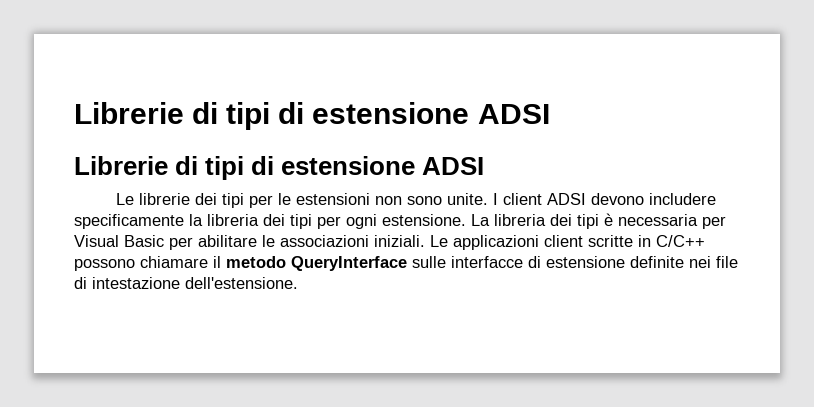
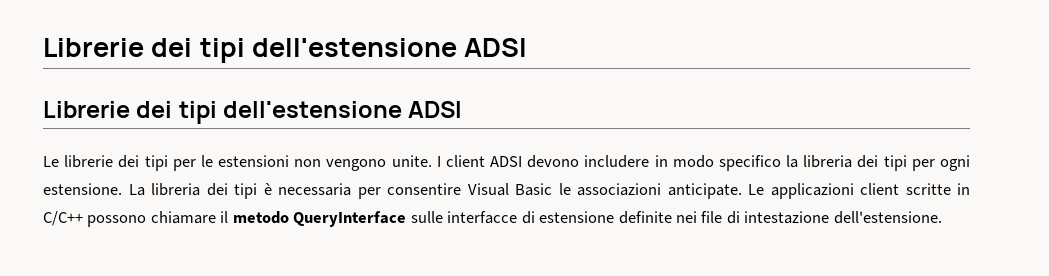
[74,102,550,130] [74,156,416,180] Librerie di tipi di estensione ADSI // Librerie di tipi di estensione -> [43,38,528,63] [43,101,403,124] Librerie dei tipi dell'estensione ADSI // Librerie dei tipi dell'estensione
[407,196,443,205] sono -> [326,159,387,171] vengono
[74,214,184,229] specificamente -> [654,155,781,171] in modo specifico
(726, 222) none -> [387,183,461,195] consentire
[169,235,257,250] per abilitare -> (552, 189) none
[374,235,425,247] iniziali. -> [667,183,742,199] anticipate.

